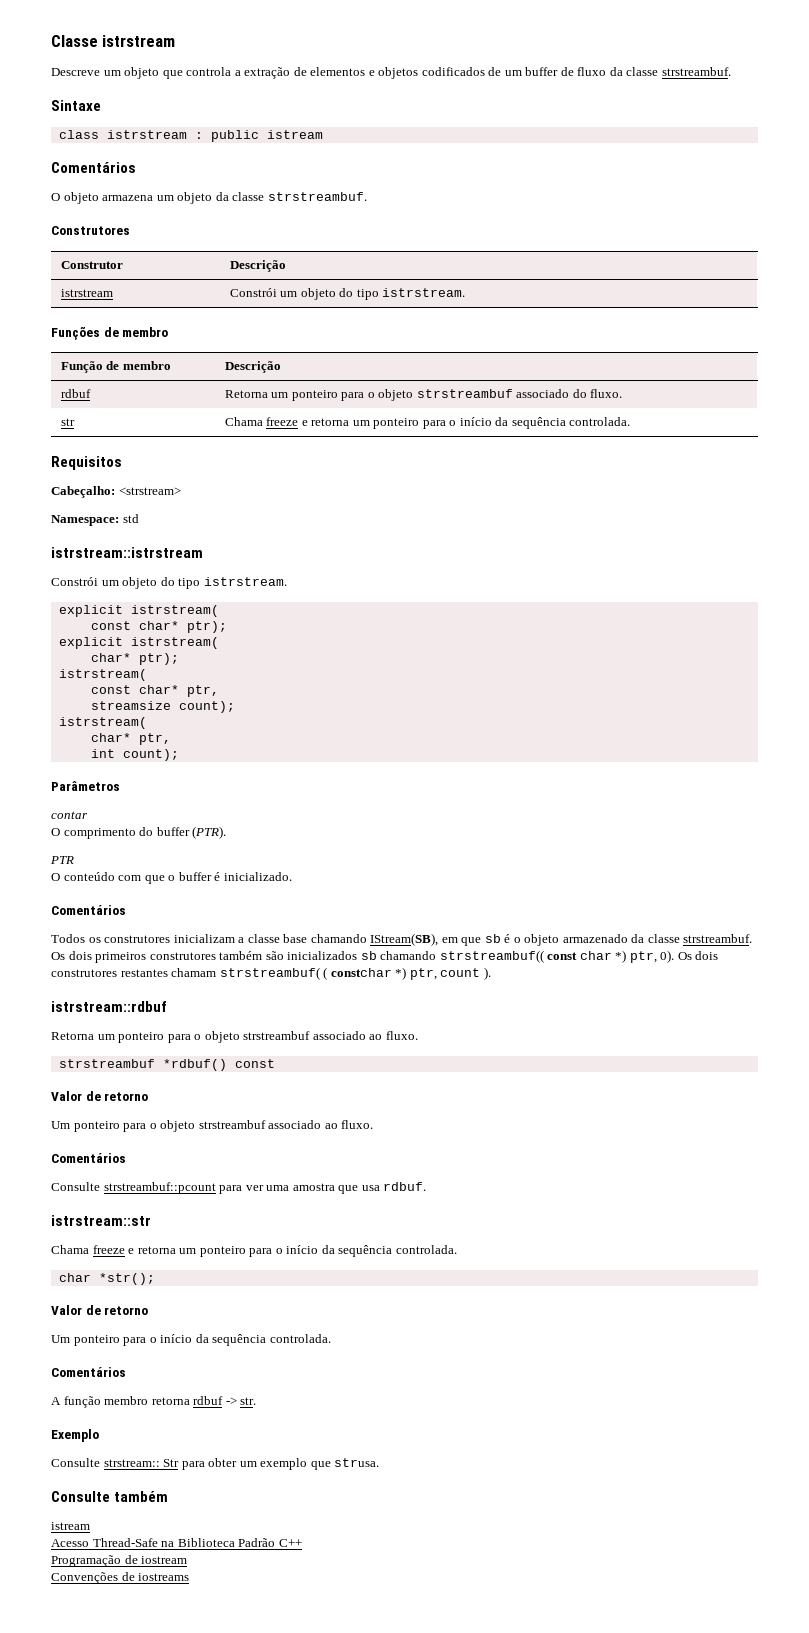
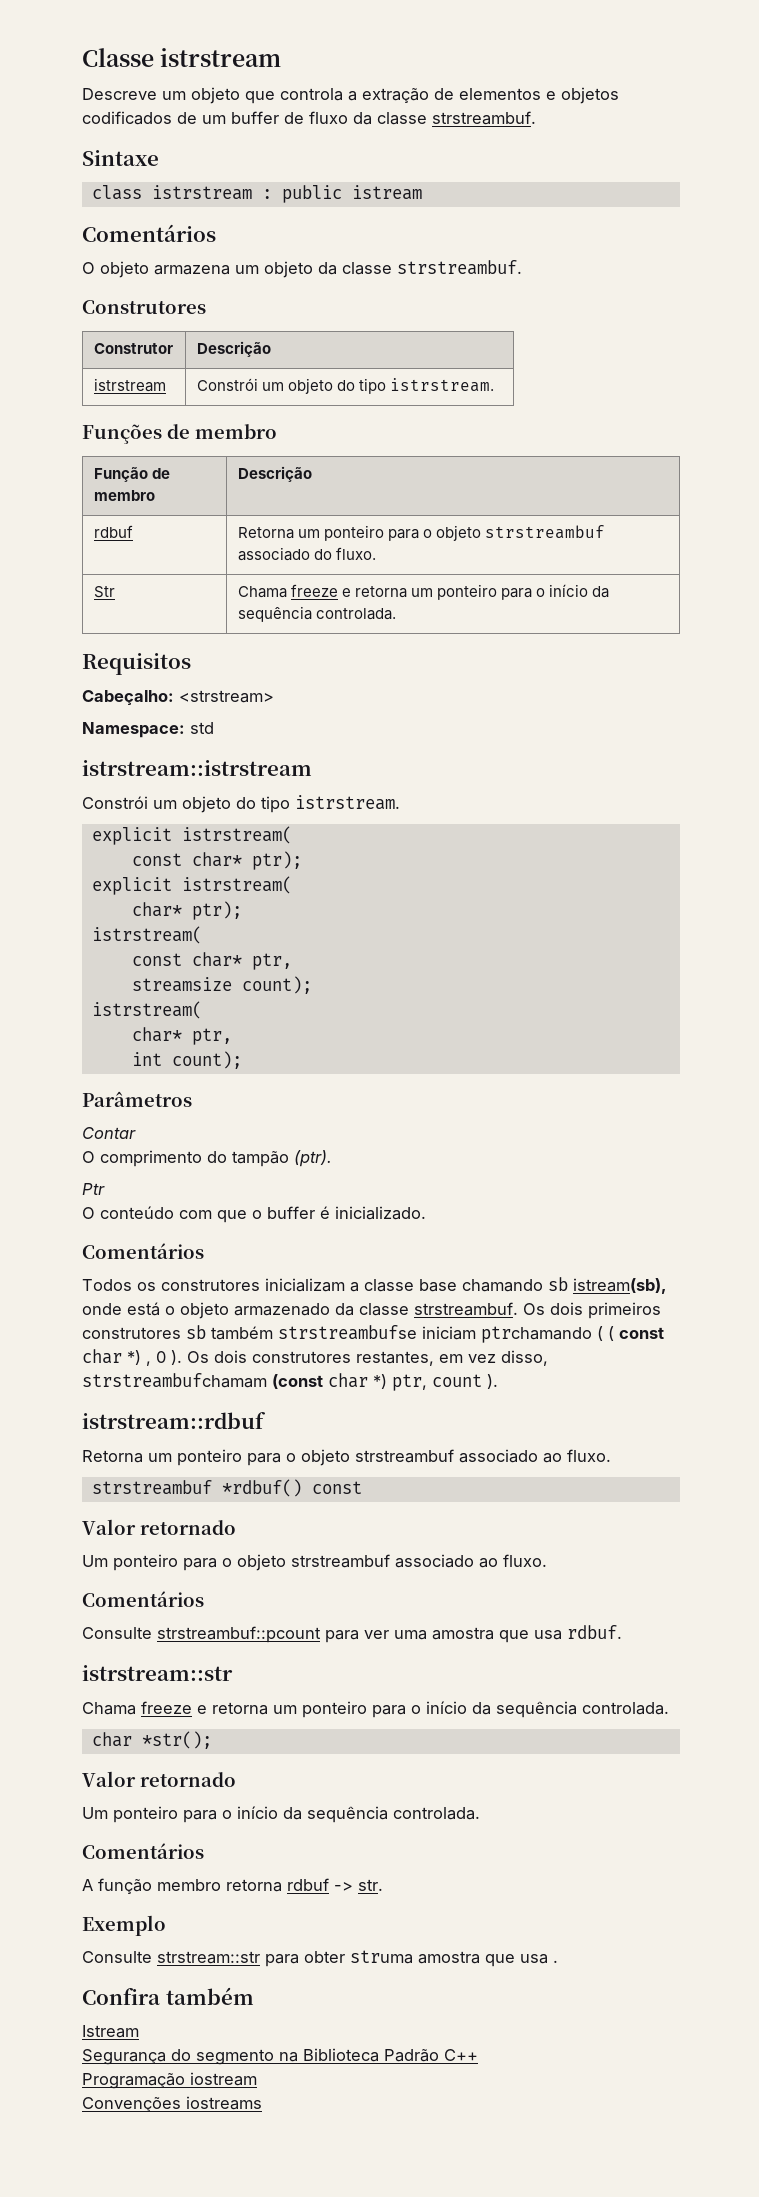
[60,418,75,426] str -> [93,586,115,598] Str
[51,811,88,819] contar -> [82,1127,136,1139] Contar
[156,826,227,839] [50,856,74,864] buffer (PTR). // PTR -> [232,1150,332,1167] [82,1183,105,1195] tampão (ptr). // Ptr
[370,933,511,946] IStream(SB), em que sb é -> [548,1277,667,1294] [82,1302,160,1316] sb istream(sb), onde está
[219,950,719,963] [51,967,392,980] também são inicializados sb chamando strstreambuf(( const char *) ptr, 0). Os dois construtores restantes chamam strstreambuf( ( constchar -> [186,1325,664,1343] [82,1349,548,1366] [82,1373,368,1389] sb também strstreambufse iniciam ptrchamando ( ( const char *) , 0 ). Os dois construtores restantes, em vez disso, strstreambufchamam (const char
[85,1091,149,1101] de retorno -> [140,1520,236,1535] retornado
[85,1305,149,1315] de retorno -> [140,1772,236,1787] retornado
[103,1458,380,1470] [51,1491,169,1502] [51,1522,90,1530] [51,1538,158,1547] strstream:: Str para obter um exemplo que strusa. // Consulte também // istream // Acesso Thread-Safe -> [157,1950,558,1967] [82,1987,254,2005] [82,2025,139,2038] [82,2049,274,2065] strstream::str para obter struma amostra que usa . // Confira também // Istream // Segurança do segmento
[124,1555,138,1564] de -> (185, 2080) none
[121,1572,135,1581] de -> (181, 2104) none

